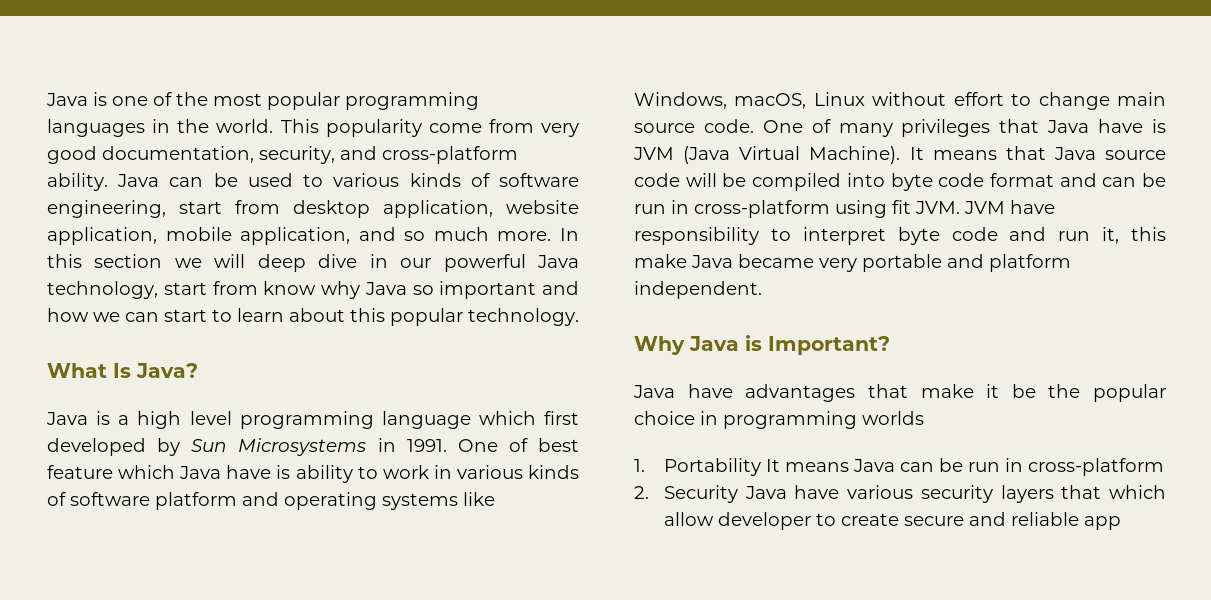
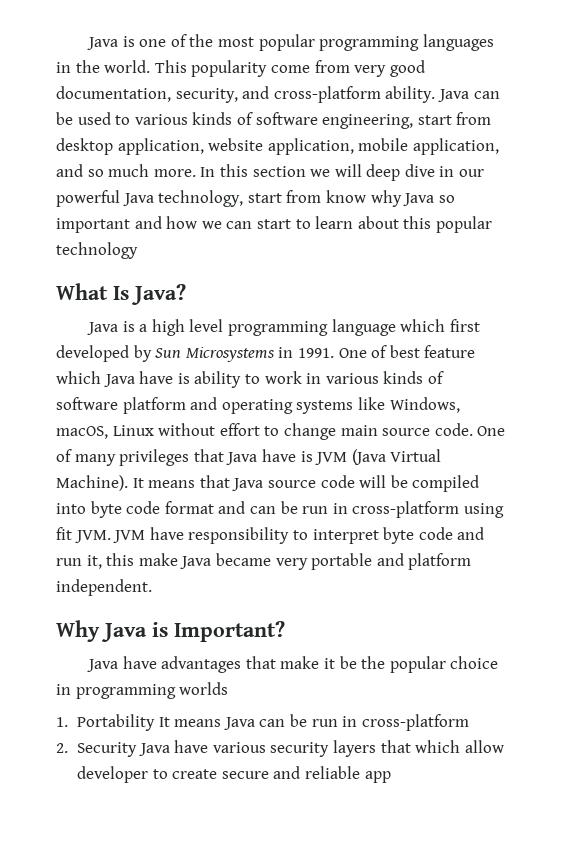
[468,308,579,326] technology. -> [56,242,138,259] technology

